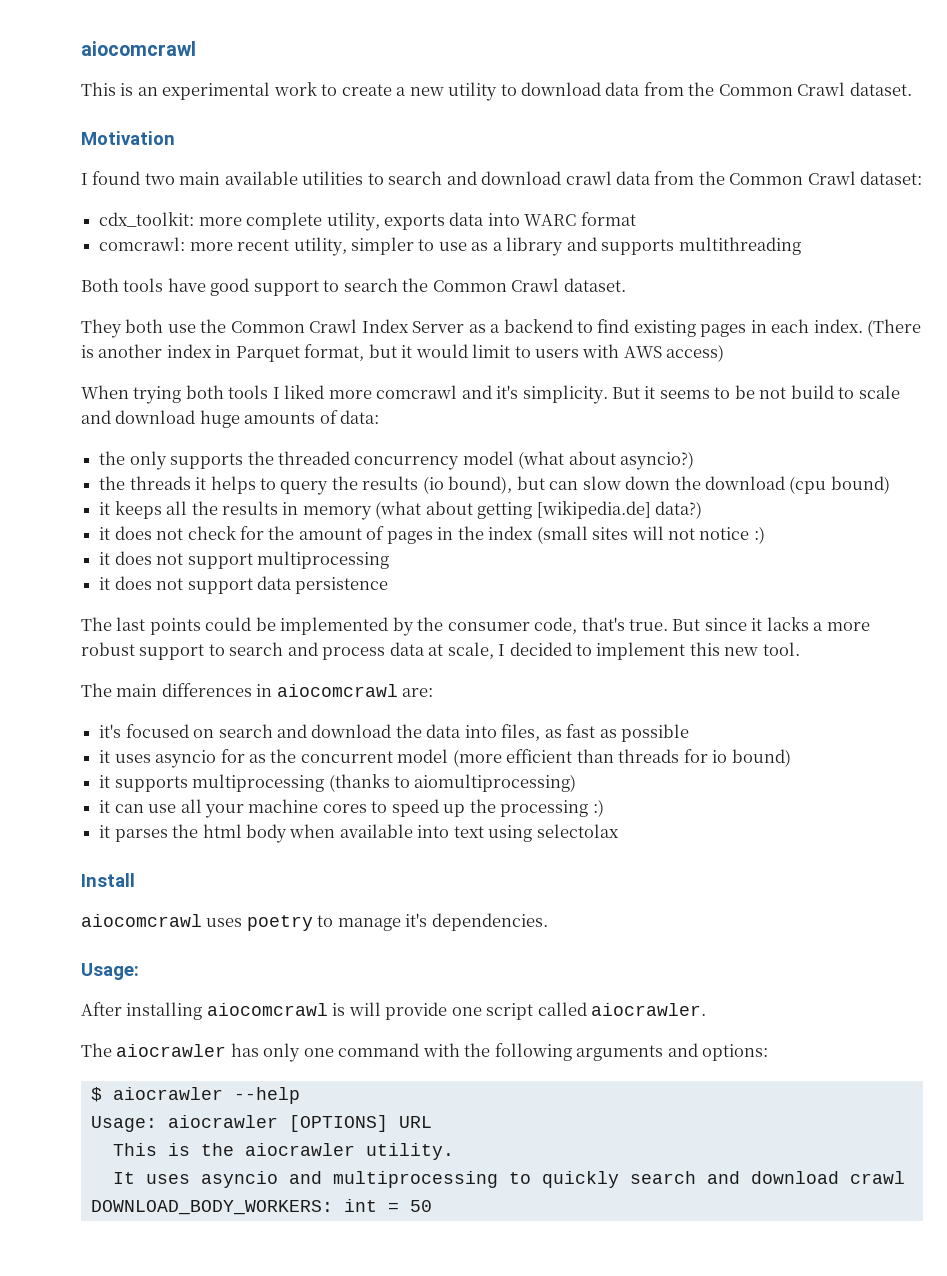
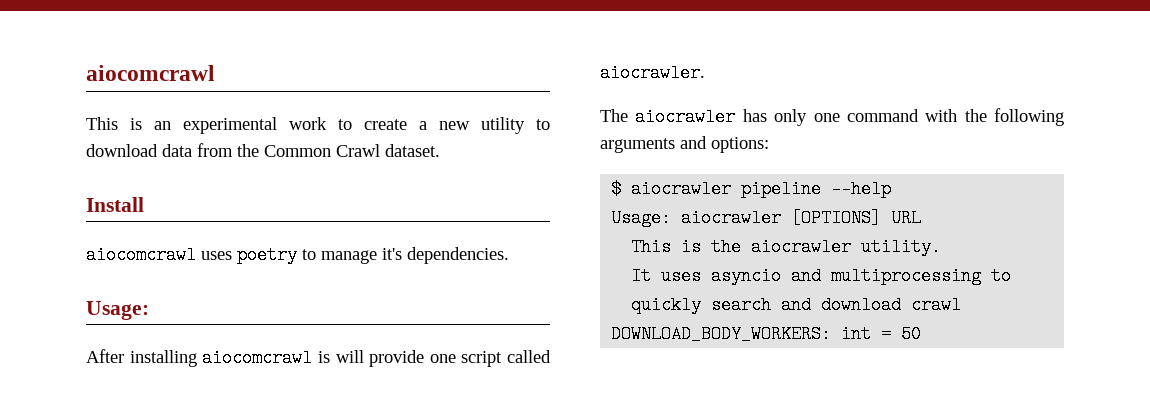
[81,131,175,145] [81,171,923,185] [99,212,636,231] [99,237,801,256] [81,278,626,296] [81,319,922,338] [81,344,725,362] [81,385,900,404] [81,410,380,428] [99,451,695,470] [99,476,890,495] [99,501,703,520] [99,526,765,544] [99,551,389,569] [99,576,389,594] [81,617,870,636] [81,642,800,660] [81,683,434,697] [99,724,690,742] [99,749,791,768] [99,774,577,792] [99,799,604,818] [99,824,619,843] // Motivation // I found two main available utilities to search and download crawl data from the Common Crawl dataset: // cdx_toolkit: more complete utility, exports data into WARC format // comcrawl: more recent utility, simpler to use as a library and supports multithreading // Both tools have good support to search the Common Crawl dataset. // They both use the Common Crawl Index Server as a backend to find existing pages in each index. (There is another index in Parquet format, but it would limit to users with AWS access) // When trying both tools I liked more comcrawl and it's simplicity. But it seems to be not build to scale and download huge amounts of data: // the only supports the threaded concurrency model (what about asyncio?) // the threads it helps to query the results (io bound), but can slow down the download (cpu bound) // it keeps all the results in memory (what about getting [wikipedia.de] data?) // it does not check for the amount of pages in the index (small sites will not notice :) // it does not support multiprocessing // it does not support data persistence // The last points could be implemented by the consumer code, that's true. But since it lacks a more robust support to search and process data at scale, I decided to implement this new tool. // The main differences in aiocomcrawl are: // it's focused on search and download the data into files, as fast as possible // it uses asyncio for as the concurrent model (more efficient than threads for io bound) // it supports multiprocessing (thanks to aiomultiprocessing) // it can use all your machine cores to speed up the processing :) // it parses the html body when available into text using selectolax -> (440, 150) none
(223, 1093) none -> [741,180,822,198] pipeline

